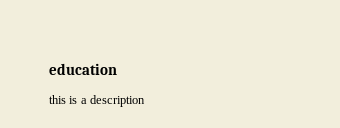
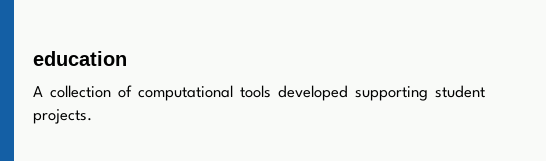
[49,95,146,107] this is a description -> [33,85,485,101] [33,109,92,124] A collection of computational tools developed supporting student projects.

